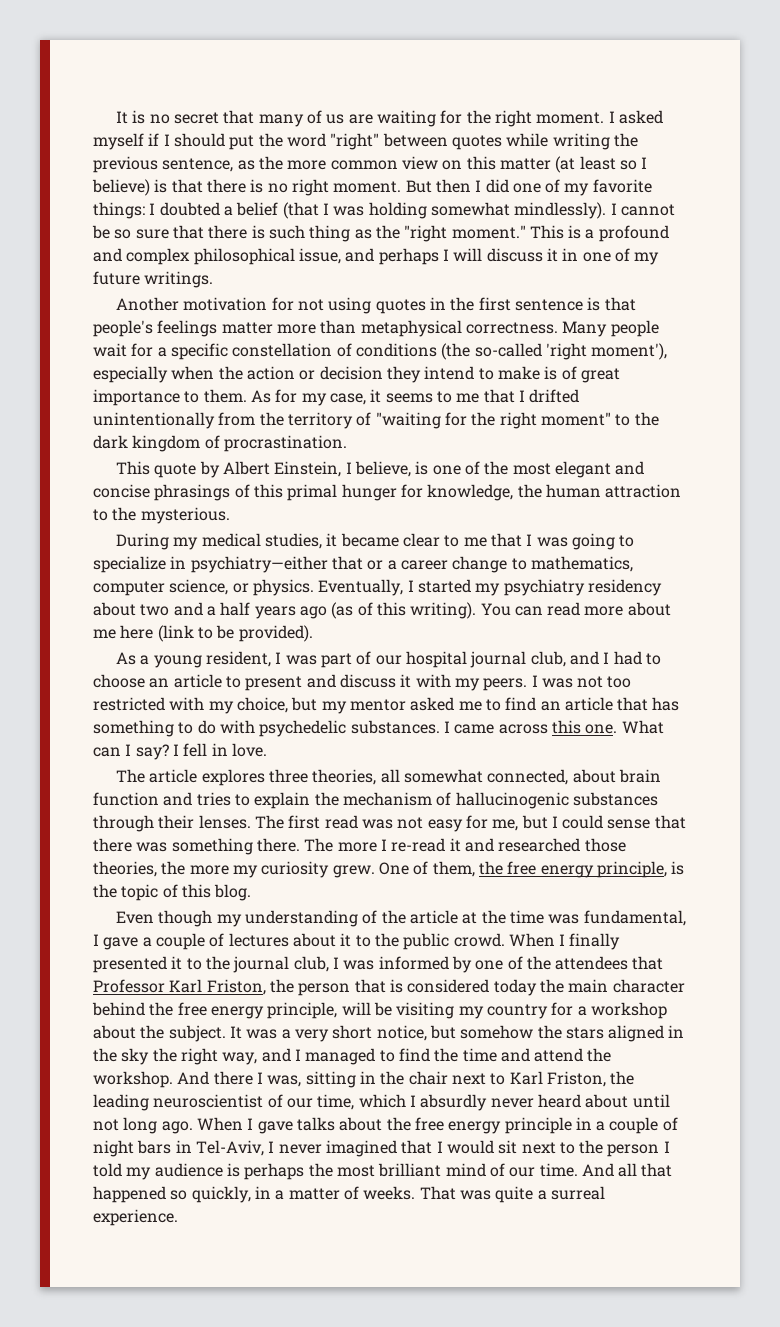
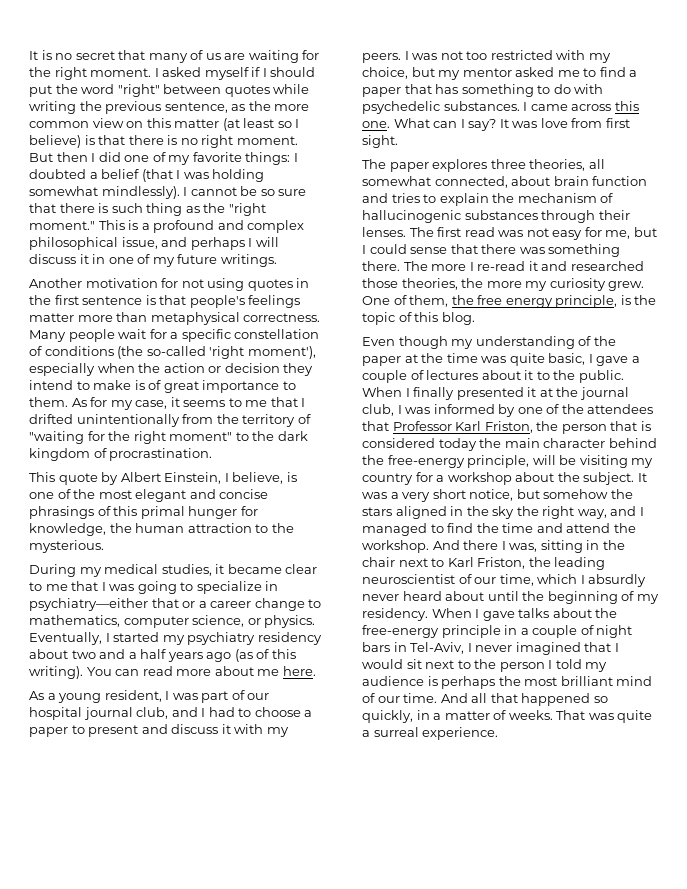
[120,625,313,642] here (link to be provided). -> [282,666,316,676] here.
[149,674,222,688] an article -> [304,710,313,717] [29,727,68,737] a paper
[540,697,613,711] an article -> [629,70,638,77] [362,87,401,97] a paper
[172,743,267,757] [116,769,198,783] I fell in love. // The article -> [499,118,630,128] [362,135,398,148] [362,159,429,172] It was love from first sight. // The paper
[409,910,458,924] article -> [362,356,401,366] paper
[583,910,686,926] fundamental, -> [509,353,586,366] quite basic,
[403,933,505,950] public crowd. -> [578,370,624,383] public.
[186,958,202,970] to -> [539,388,553,397] at
[177,1002,264,1019] free energy -> [387,455,465,468] free-energy
[93,1117,193,1134] not long ago. -> [522,591,659,604] [362,608,428,621] the beginning of my residency.
[414,1117,502,1134] free energy -> [362,625,439,638] free-energy

